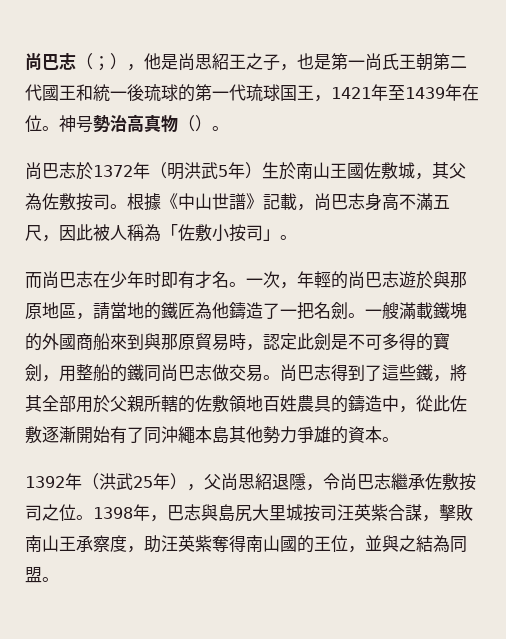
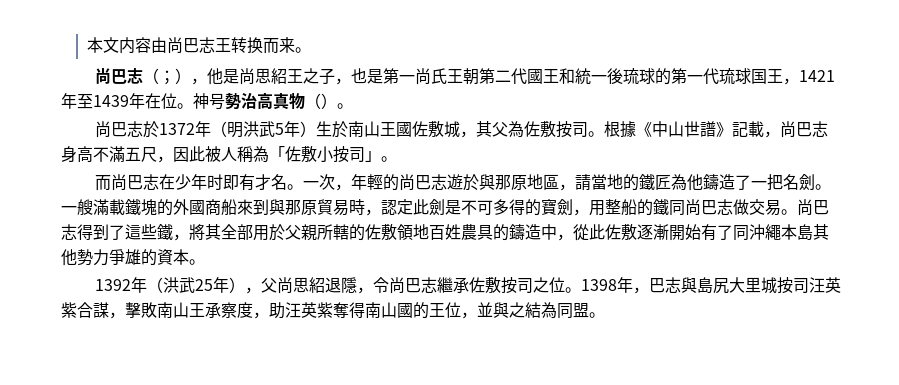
(25, 61) none -> [86,37,311,54] 本文内容由尚巴志王转换而来。 //

